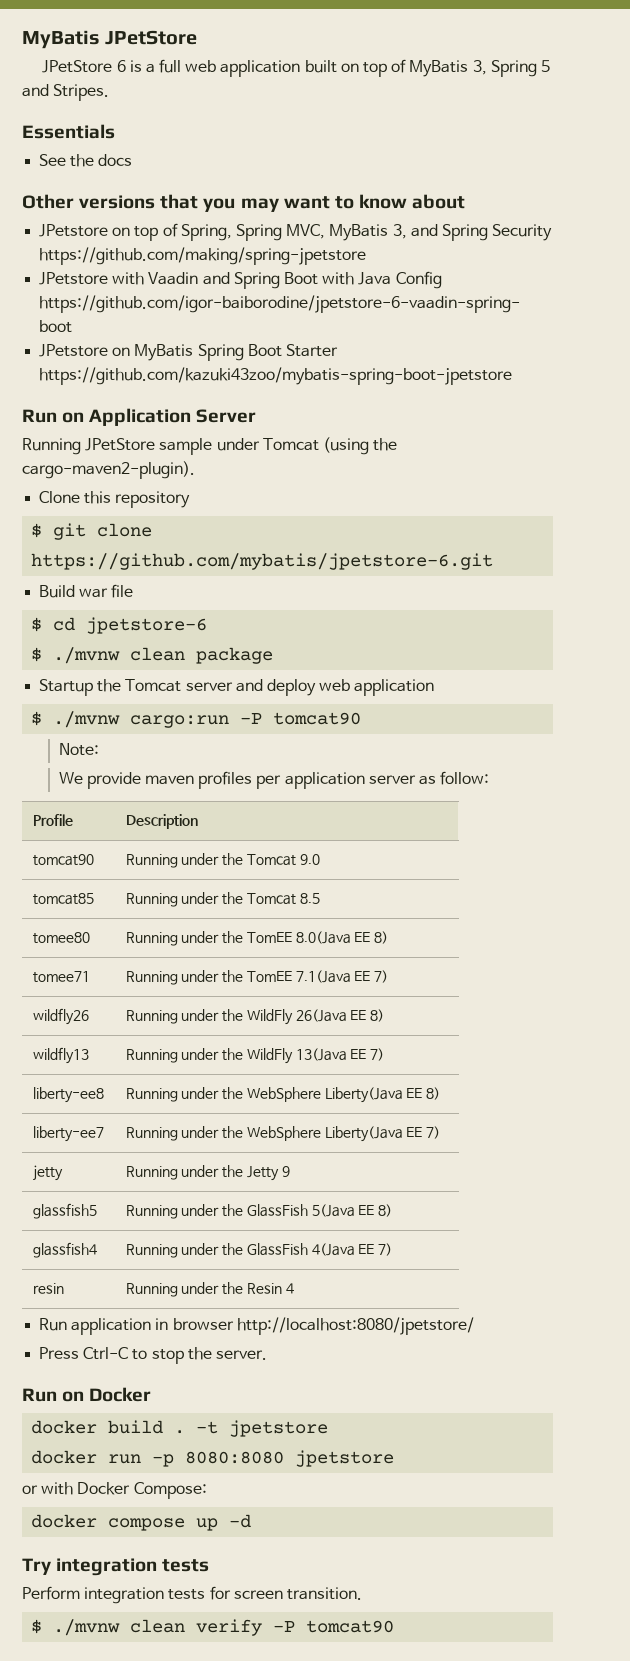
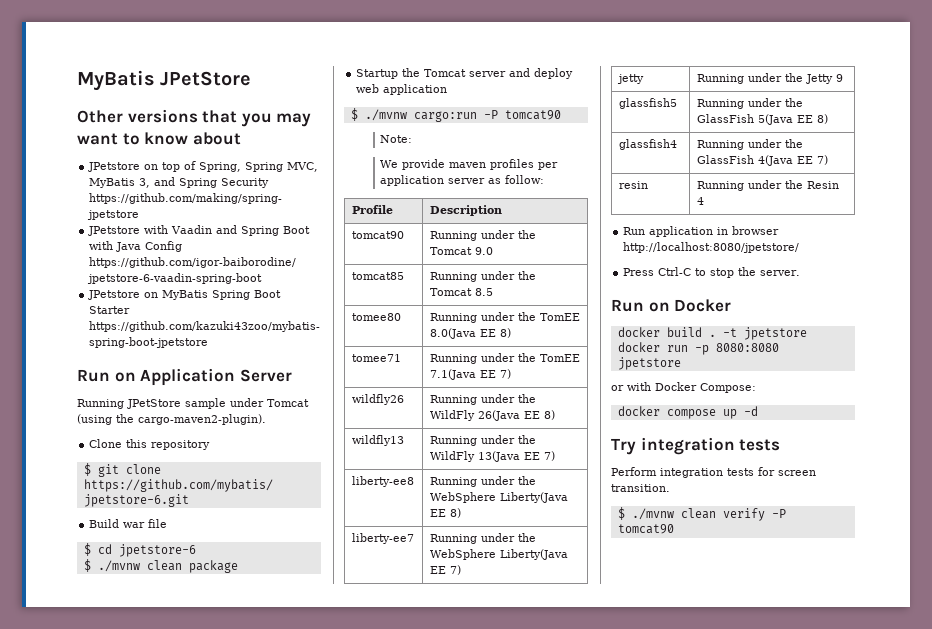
[42,59,550,77] [22,84,110,101] [22,124,115,139] [39,154,133,167] // JPetStore 6 is a full web application built on top of MyBatis 3, Spring 5 and Stripes. // Essentials // See the docs -> (252, 78) none

